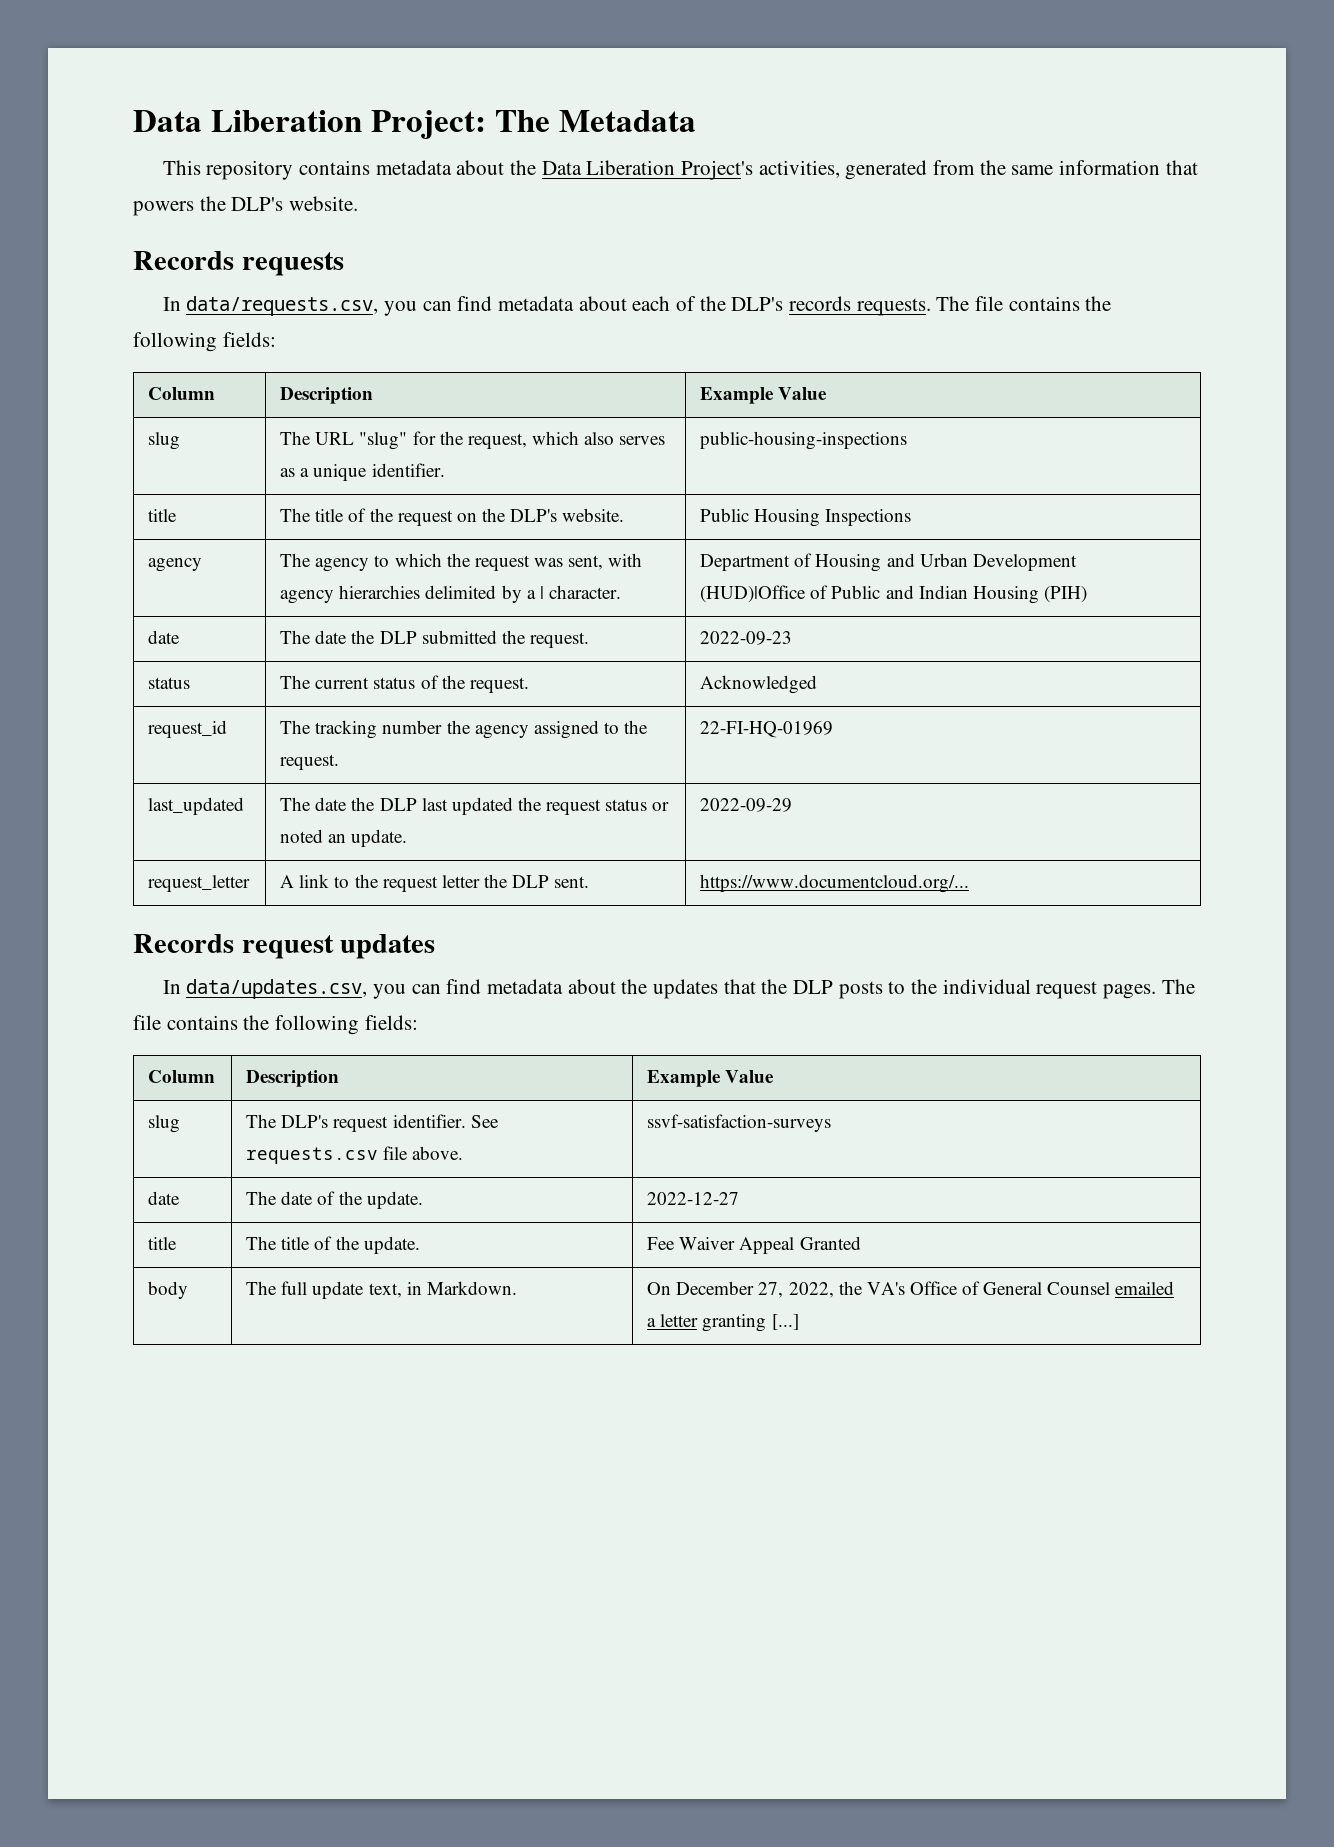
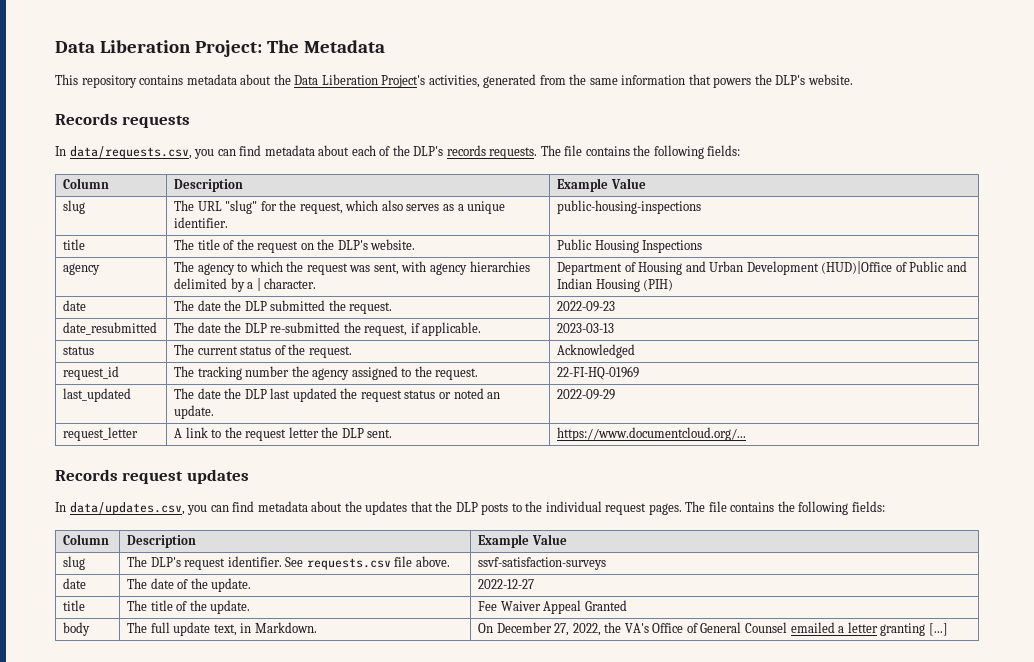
(793, 638) none -> [63,322,158,335] [174,322,482,336] [557,323,615,333] // date_resubmitted | The date the DLP re-submitted the request, if applicable. | 2023-03-13

